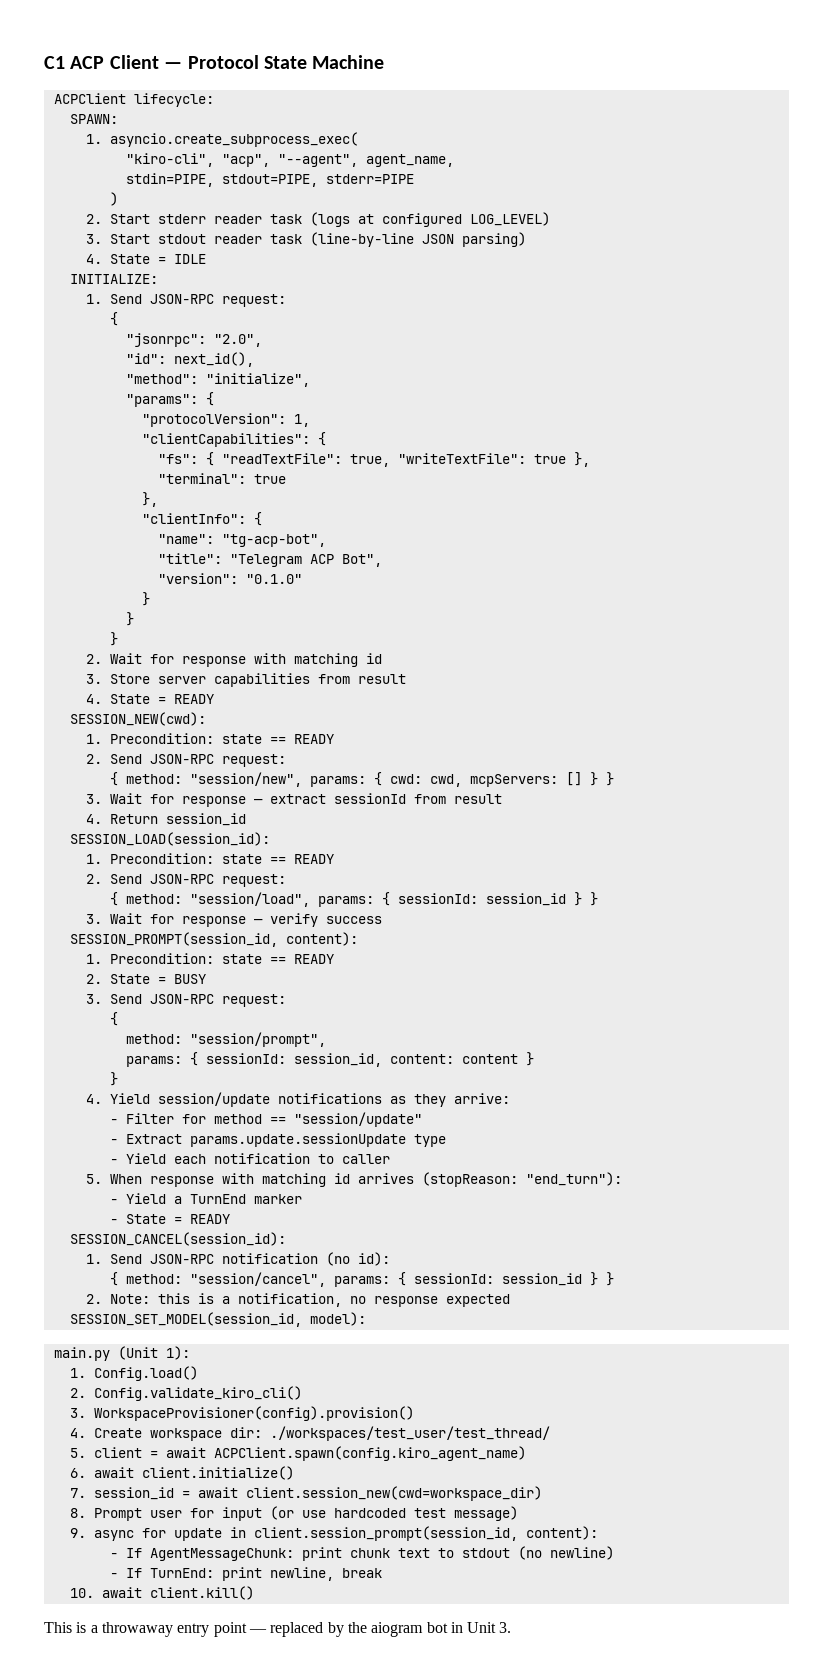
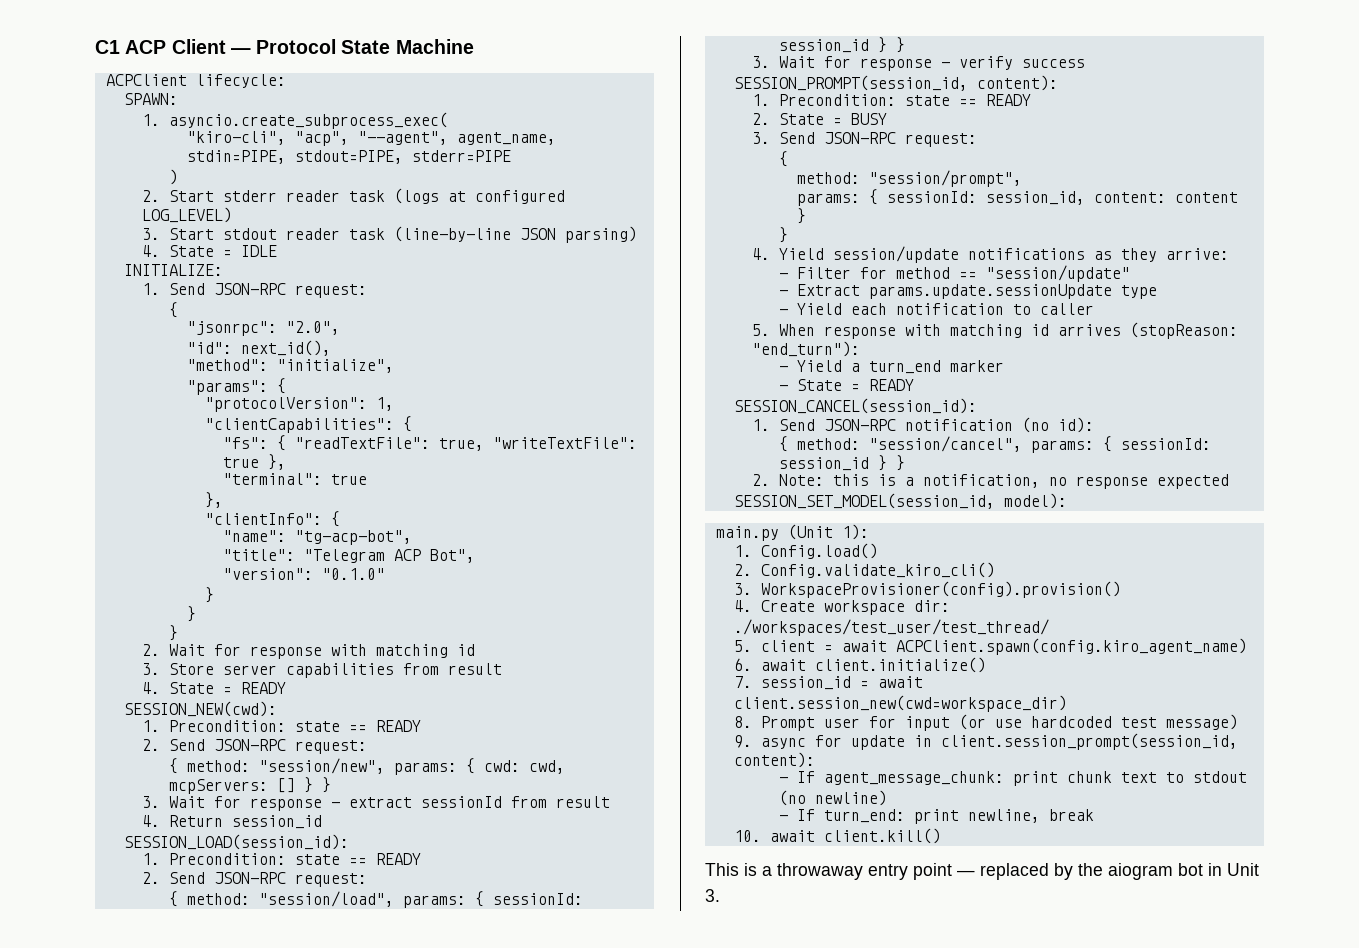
[189,1194,246,1204] TurnEnd -> [868,360,941,374] turn_end
[149,1548,294,1561] AgentMessageChunk: -> [823,771,1004,785] agent_message_chunk:
[149,1568,214,1578] TurnEnd: -> [823,809,905,823] turn_end:

